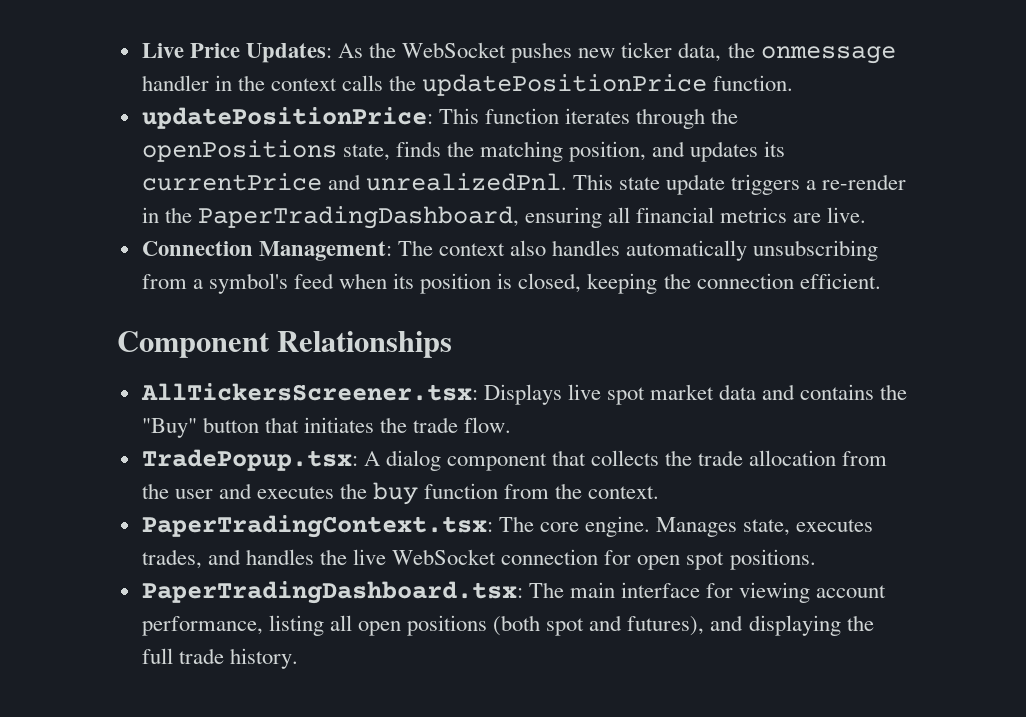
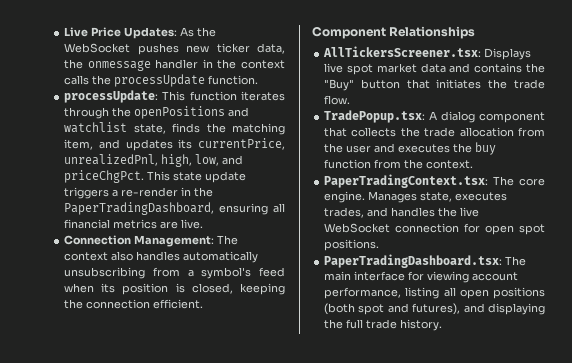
[422,74,708,96] updatePositionPrice -> [114,74,206,87] processUpdate
[141,107,433,129] updatePositionPrice: -> [64,90,159,103] processUpdate:
(337, 151) none -> [228,107,250,117] [64,122,128,133] and watchlist
[569,141,647,162] position, -> [64,139,94,150] item,
[141,173,567,191] currentPrice and unrealizedPnl. -> [198,138,285,150] [64,154,244,167] [64,170,145,183] currentPrice, unrealizedPnl, high, low, and priceChgPct.

